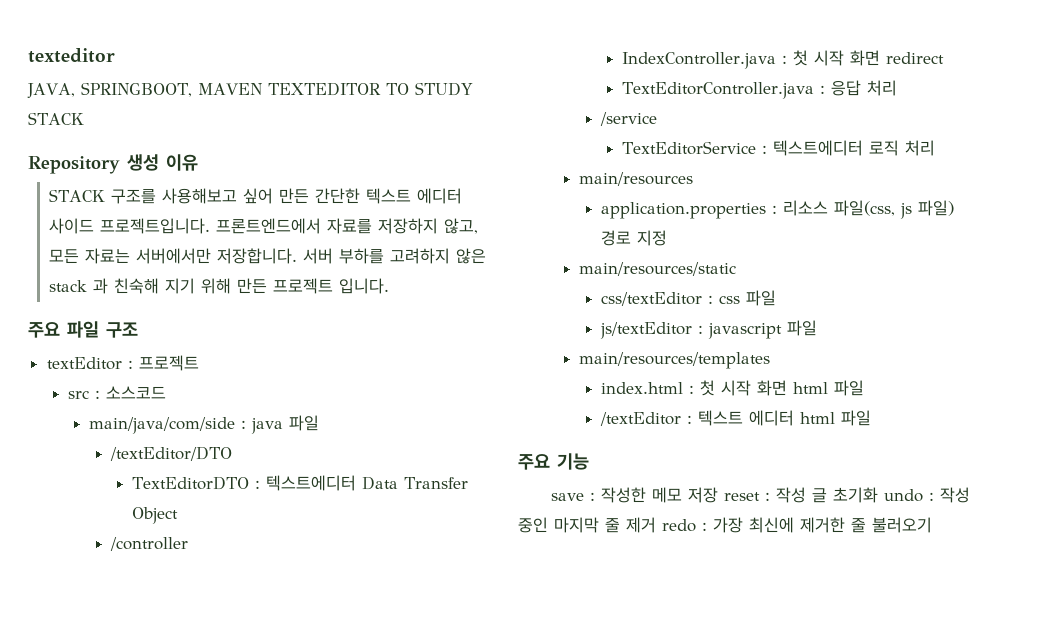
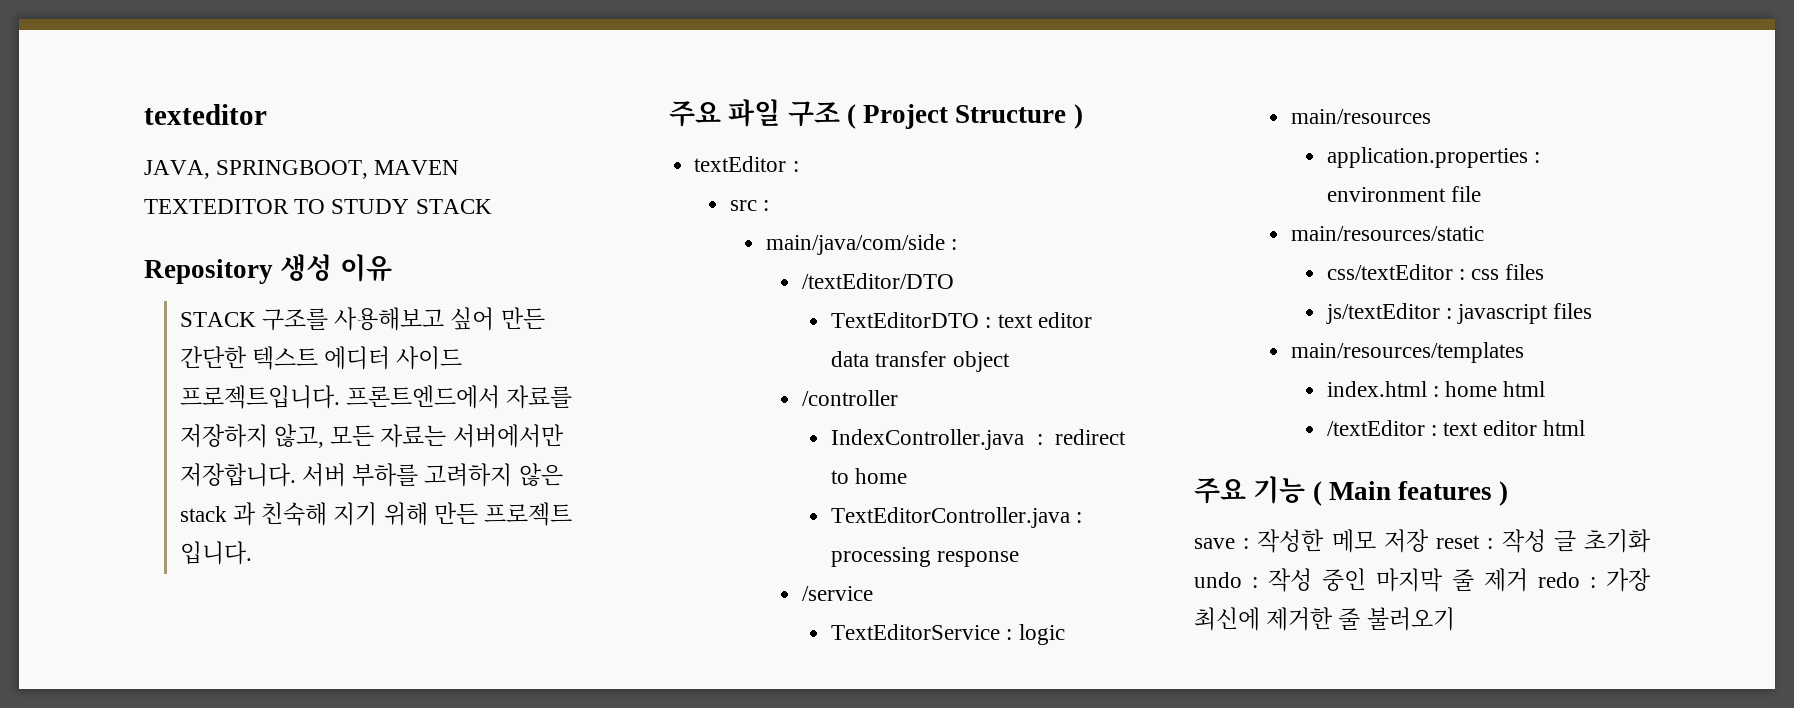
(138, 330) none -> [846,104,1083,129] ( Project Structure )
[138,355,199,371] 프로젝트 -> (799, 166) none
[106,386,167,399] 소스코드 -> (770, 205) none
[251,415,320,434] java 파일 -> (958, 244) none
[266,475,469,491] [132,507,179,524] 텍스트에디터 Data Transfer Object -> [997,312,1092,328] [831,351,1010,372] text editor data transfer object
[793,50,881,66] 첫 시작 화면 -> (1043, 439) none
(945, 58) none -> [831,468,908,484] to home
[831,80,898,96] 응답 처리 -> [831,547,1020,567] processing response
[773,140,936,156] 텍스트에디터 로직 처리 -> [1018,624,1065,645] logic
[782,200,954,219] [600,230,667,246] 리소스 파일(css, js 파일) 경로 지정 -> [1326,186,1481,202] environment file
[745,290,776,306] 파일 -> [1505,264,1545,280] files
[786,320,817,336] 파일 -> [1553,303,1593,319] files
[699,380,864,396] 첫 시작 화면 html 파일 -> [1445,381,1546,397] home html
[697,410,871,426] 텍스트 에디터 html 파일 -> [1443,420,1586,436] text editor html
(589, 461) none -> [1312,481,1509,506] ( Main features )

